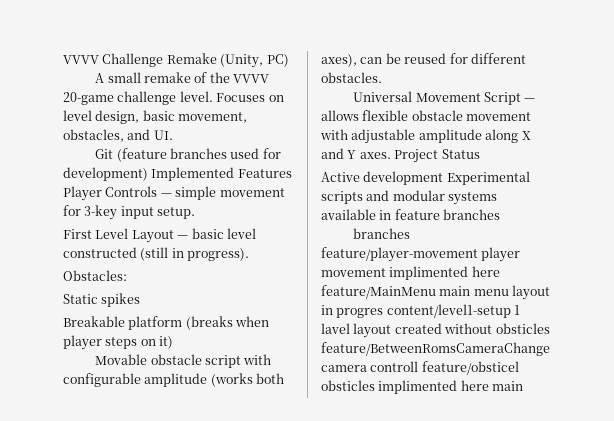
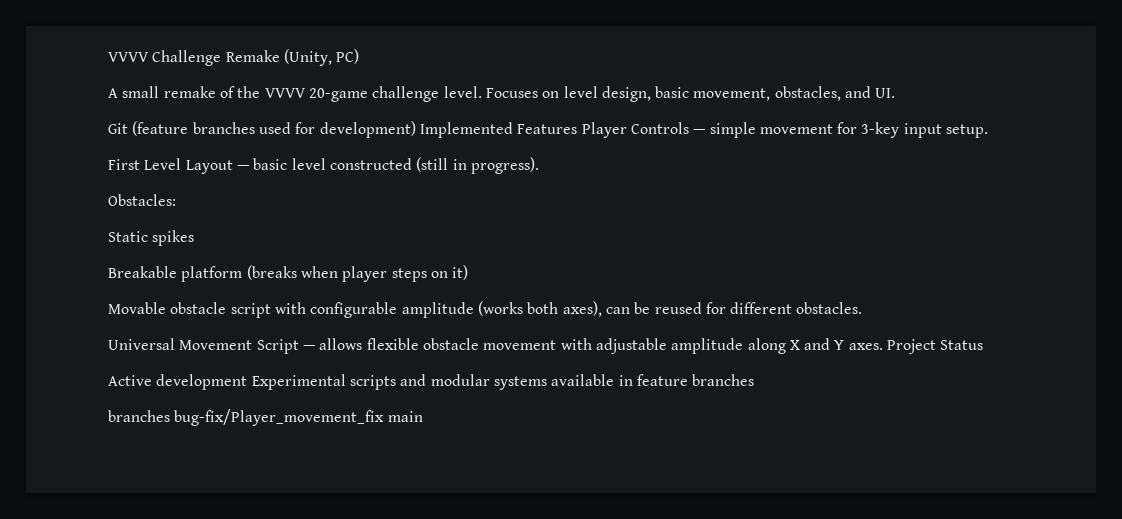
[321,247,521,262] [321,266,500,280] [321,285,551,300] [321,304,521,318] [321,323,550,338] [321,342,550,356] [321,361,519,375] [321,380,489,394] feature/player-movement player movement implimented here feature/MainMenu main menu layout in progres content/level1-setup 1 lavel layout created without obsticles feature/BetweenRomsCameraChange camera controll feature/obsticel obsticles implimented here -> [174,409,385,426] bug-fix/Player_movement_fix

